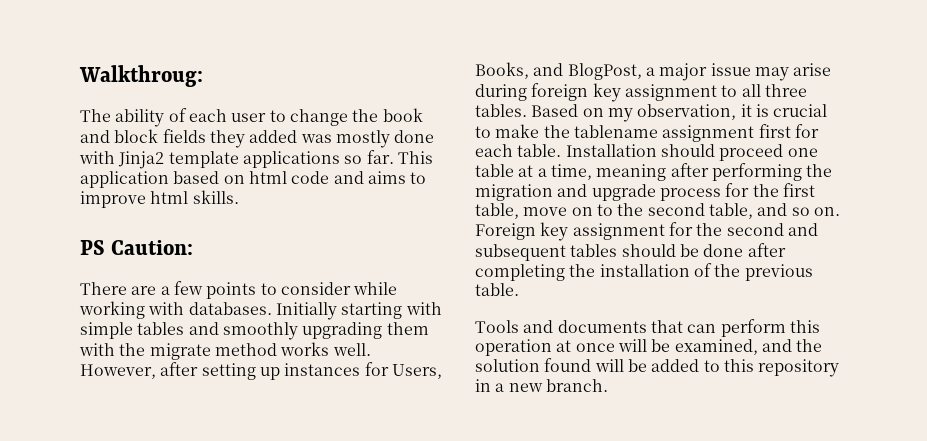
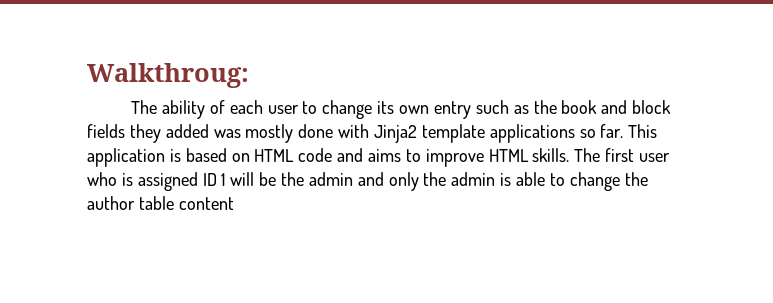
(348, 117) none -> [377,100,529,119] its own entry such as
(169, 179) none -> [169,149,181,162] is
[248,171,287,184] html -> [254,149,295,162] HTML
[150,191,189,204] html -> [488,149,529,162] HTML
[80,240,194,255] [80,281,398,299] [79,301,442,320] [80,322,429,340] [79,342,371,360] [80,362,442,380] [475,62,832,81] [475,83,807,102] [475,104,828,122] [475,124,819,142] [475,144,818,161] [475,163,833,181] [475,183,815,201] [475,203,840,219] [475,222,818,241] [475,243,786,261] [475,263,813,281] [475,283,519,296] [475,319,820,337] [475,339,823,356] [475,358,840,377] [475,379,608,392] // PS Caution: // There are a few points to consider while working with databases. Initially starting with simple tables and smoothly upgrading them with the migrate method works well. However, after setting up instances for Users, Books, and BlogPost, a major issue may arise during foreign key assignment to all three tables. Based on my observation, it is crucial to make the tablename assignment first for each table. Installation should proceed one table at a time, meaning after performing the migration and upgrade process for the first table, move on to the second table, and so on. Foreign key assignment for the second and subsequent tables should be done after completing the installation of the previous table. // Tools and documents that can perform this operation at once will be examined, and the solution found will be added to this repository in a new branch. -> [574,148,671,162] [87,172,648,191] [87,196,234,210] The first user who is assigned ID 1 will be the admin and only the admin is able to change the author table content

